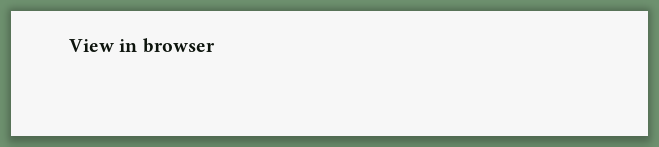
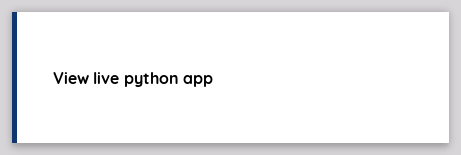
[119,38,215,53] in browser -> [93,72,213,87] live python app

